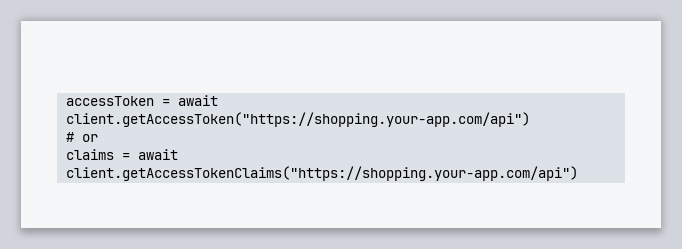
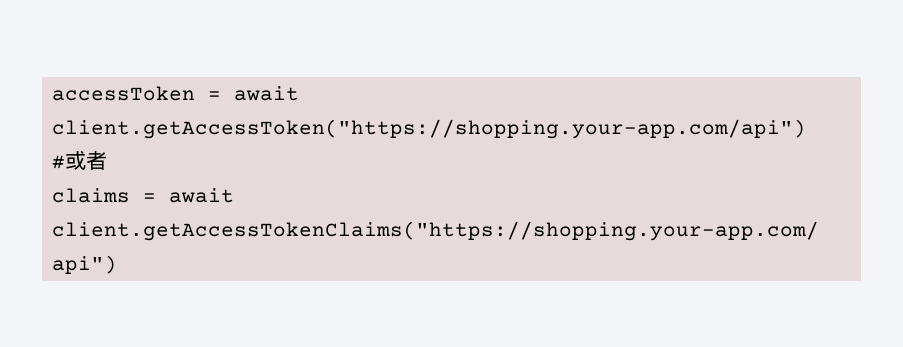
[82,134,98,142] or -> [64,150,107,170] 或者

